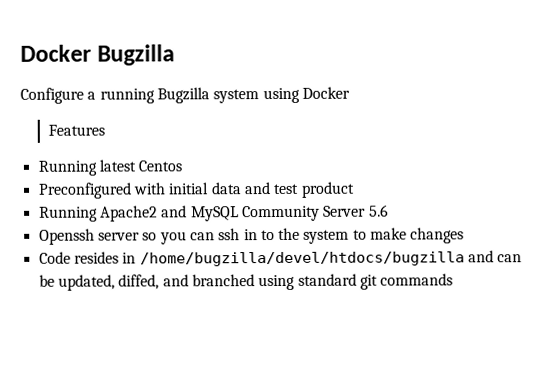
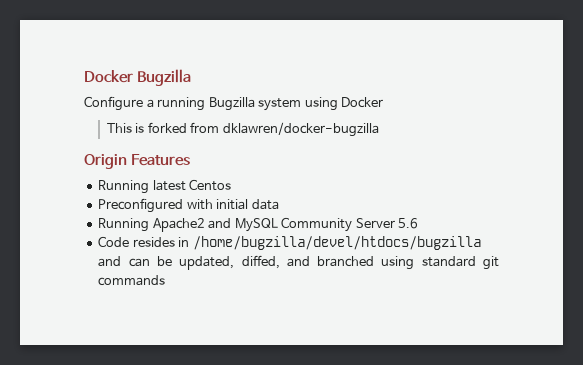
(350, 92) none -> [106,122,379,137] [84,154,127,169] This is forked from dklawren/docker-bugzilla // Origin
[243,181,355,198] and test product -> (279, 204) none
[38,227,465,245] // Openssh server so you can ssh in to the system to make changes -> (419, 223) none

